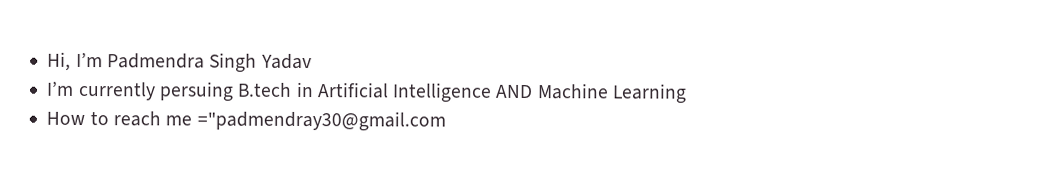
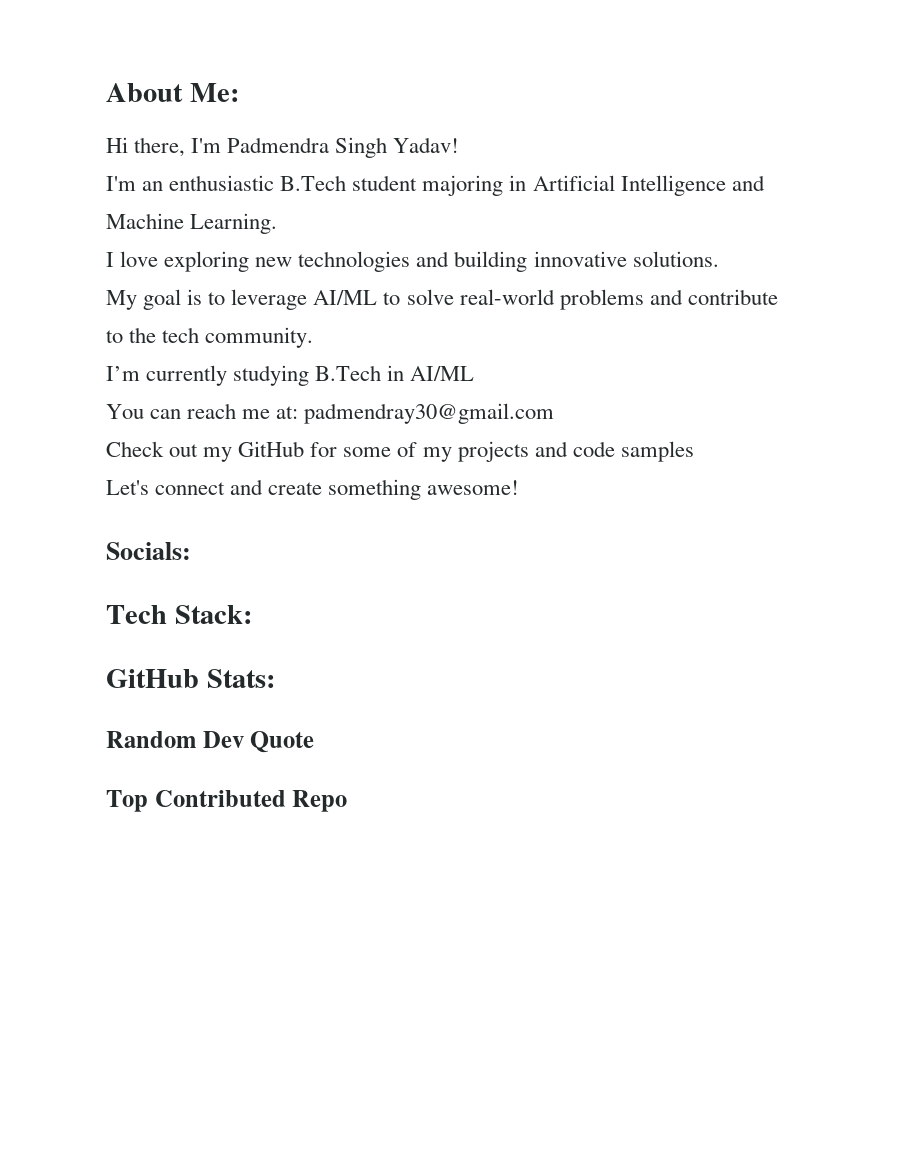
[47,51,312,73] [46,81,687,104] [46,110,446,132] Hi, I’m Padmendra Singh Yadav // I’m currently persuing B.tech in Artificial Intelligence AND Machine Learning // How to reach me ="padmendray30@gmail.com -> [106,83,239,102] [106,137,460,158] [106,175,765,196] [106,213,278,234] [106,251,719,272] [106,289,778,310] [106,327,314,348] [106,365,475,386] [106,403,555,424] [106,441,694,462] [106,479,520,500] [106,542,191,560] [106,605,252,624] [106,669,275,688] [106,731,315,753] [106,790,348,812] About Me: // Hi there, I'm Padmendra Singh Yadav! // I'm an enthusiastic B.Tech student majoring in Artificial Intelligence and Machine Learning. // I love exploring new technologies and building innovative solutions. // My goal is to leverage AI/ML to solve real-world problems and contribute to the tech community. // I’m currently studying B.Tech in AI/ML // You can reach me at: padmendray30@gmail.com // Check out my GitHub for some of my projects and code samples // Let's connect and create something awesome! // Socials: // Tech Stack: // GitHub Stats: // Random Dev Quote // Top Contributed Repo

